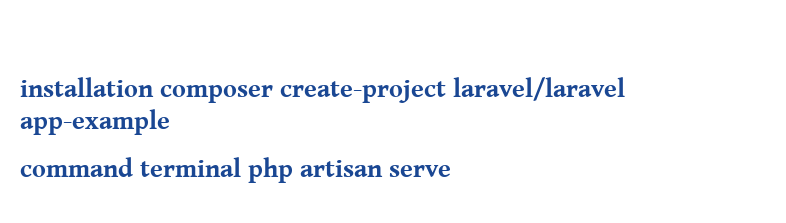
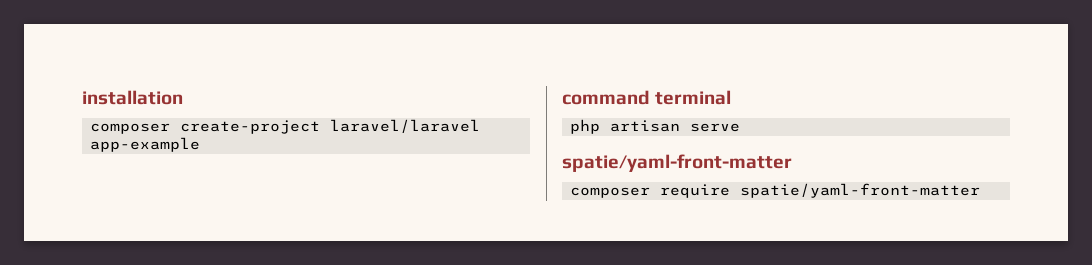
(154, 87) none -> (183, 97) //
(241, 167) none -> (732, 97) //
(451, 171) none -> [562,154,792,172] [570,183,981,198] // spatie/yaml-front-matter // composer require spatie/yaml-front-matter

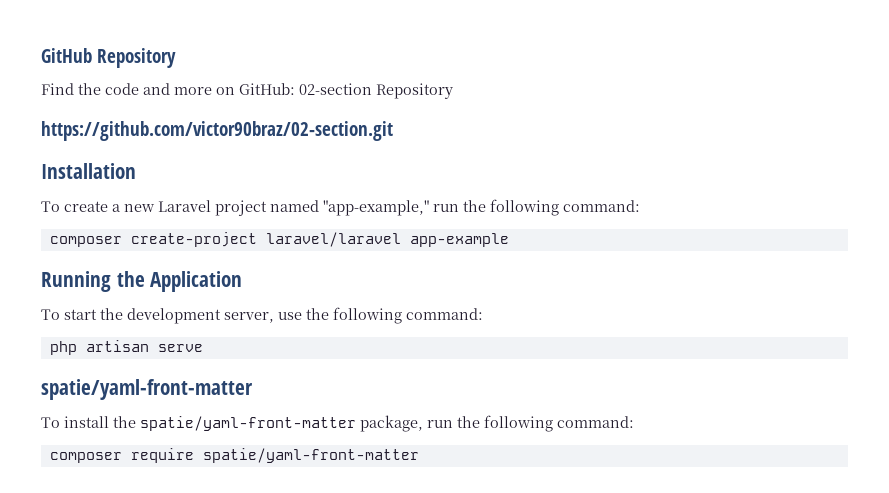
[82,90,183,105] [90,119,481,134] [90,137,201,152] [562,90,732,105] [570,119,741,134] [562,154,792,172] installation // composer create-project laravel/laravel app-example // command terminal // php artisan serve // spatie/yaml-front-matter -> [41,48,176,68] [41,83,453,99] [41,121,393,141] [41,163,136,179] [41,199,640,216] [49,232,509,247] [41,271,243,292] [41,307,483,324] [49,340,203,355] [41,379,253,400] [41,415,634,432] GitHub Repository // Find the code and more on GitHub: 02-section Repository // https://github.com/victor90braz/02-section.git // Installation // To create a new Laravel project named "app-example," run the following command: // composer create-project laravel/laravel app-example // Running the Application // To start the development server, use the following command: // php artisan serve // spatie/yaml-front-matter // To install the spatie/yaml-front-matter package, run the following command:

